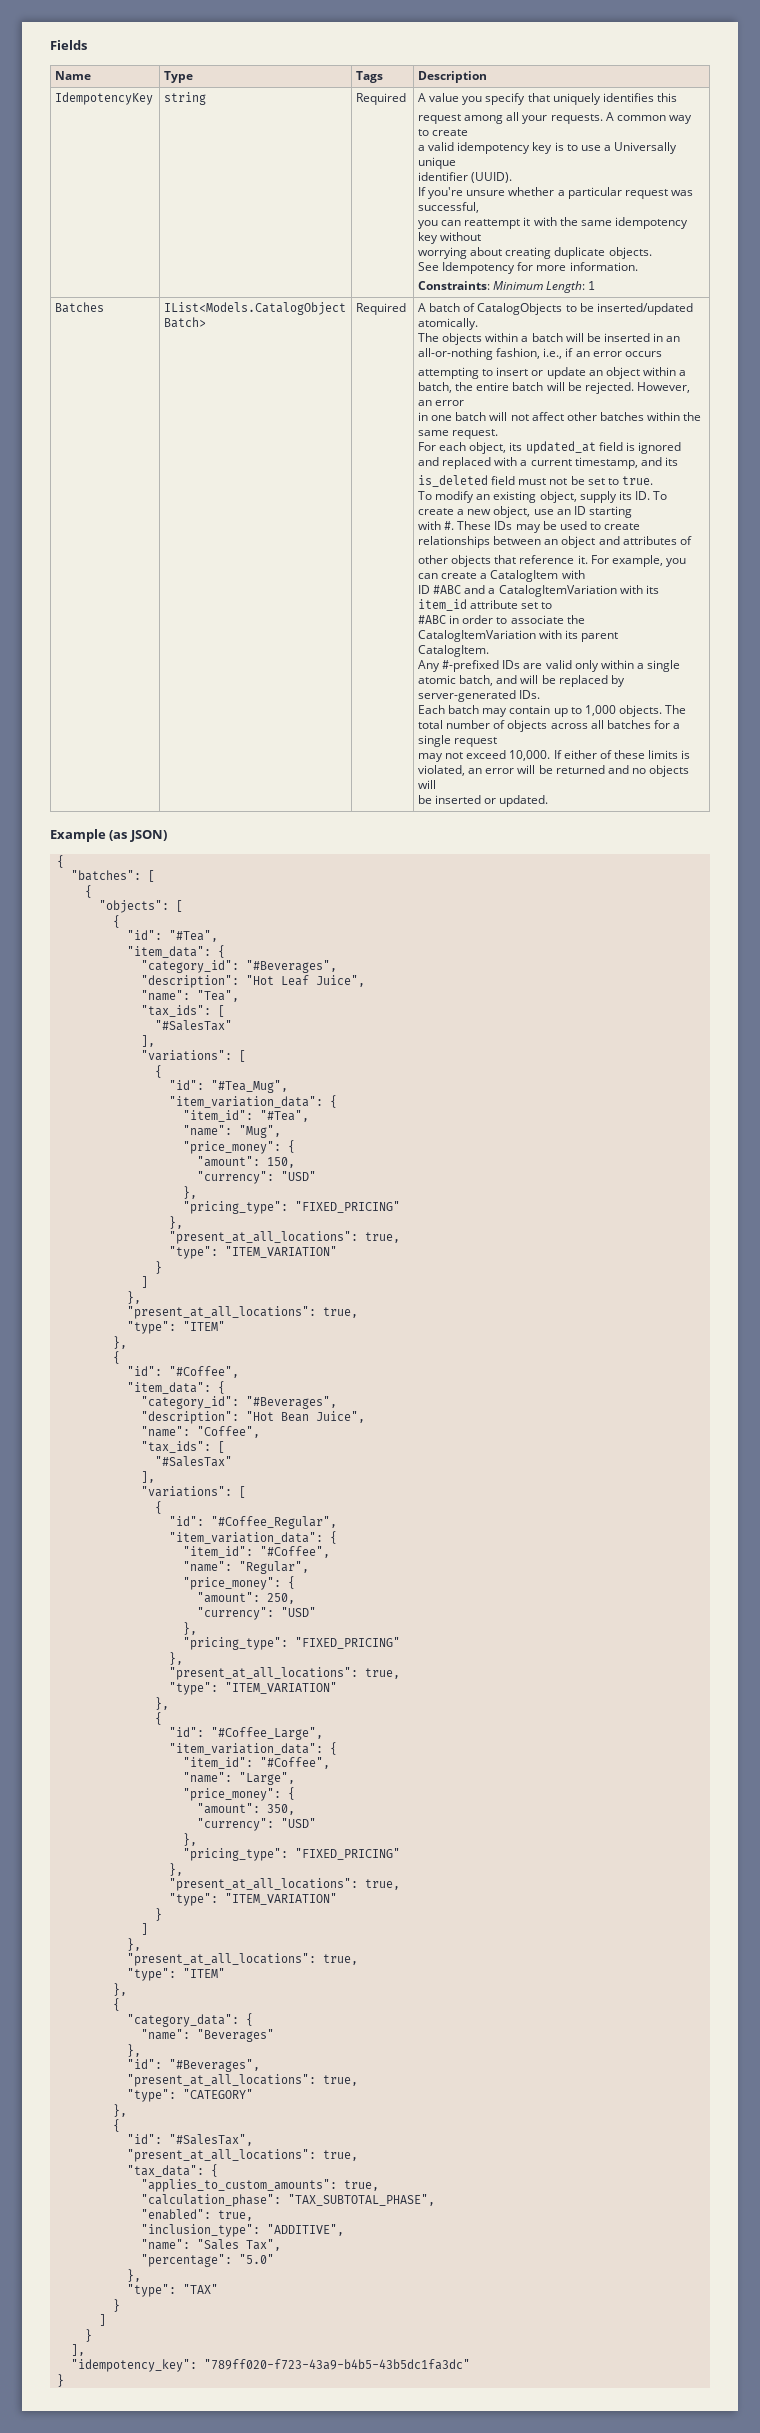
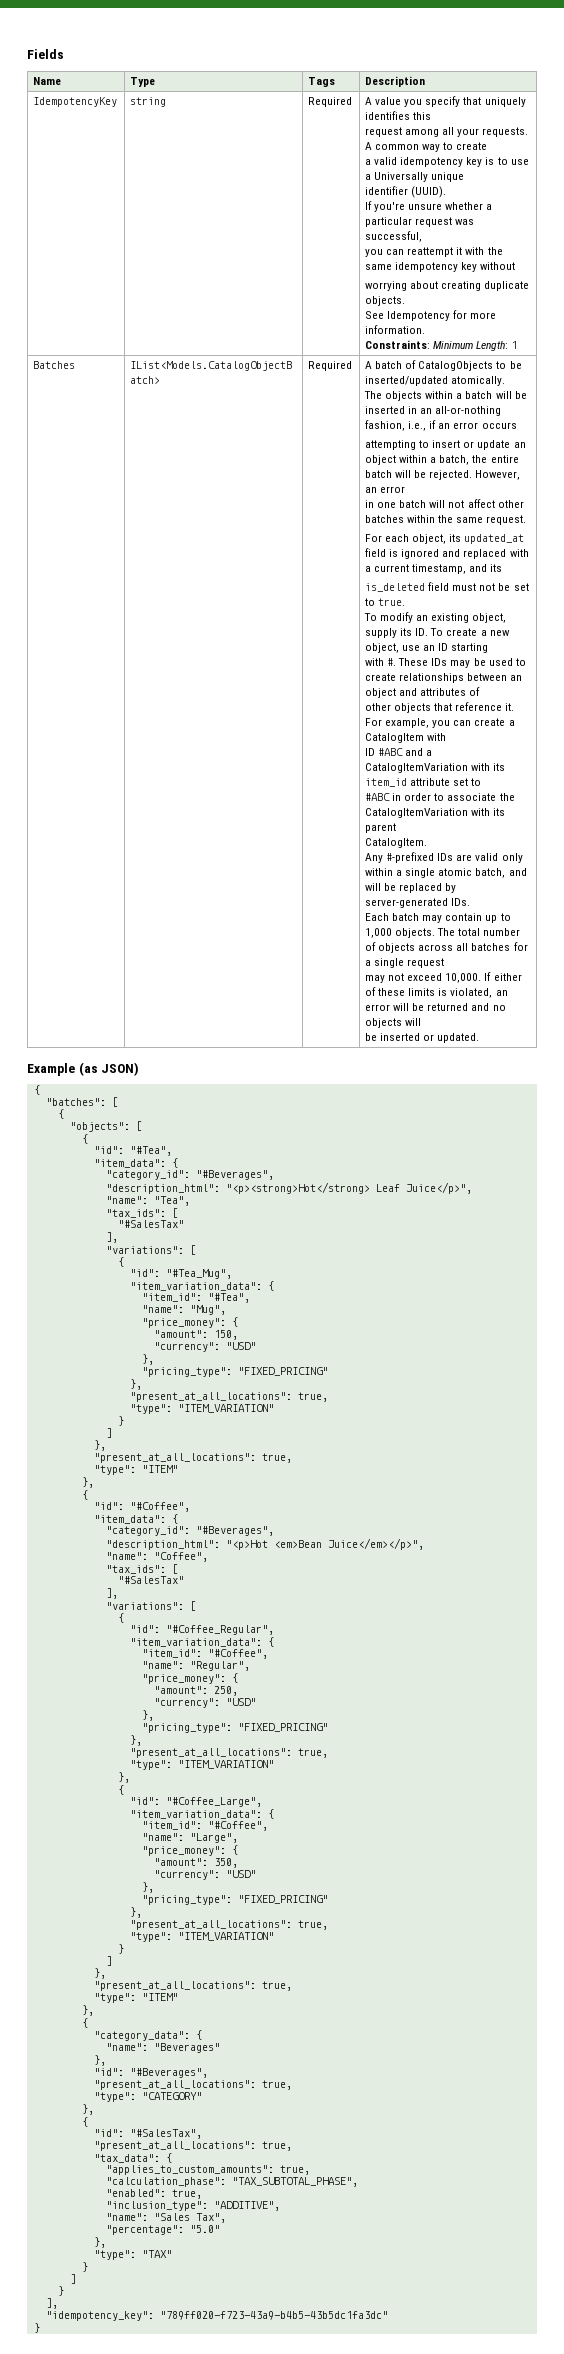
[140,975,365,988] "description": "Hot Leaf Juice", -> [105,1182,472,1194] "description_html": "<p><strong>Hot</strong> Leaf Juice</p>",
[140,1411,365,1424] "description": "Hot Bean Juice", -> [105,1538,424,1550] "description_html": "<p>Hot <em>Bean Juice</em></p>",

